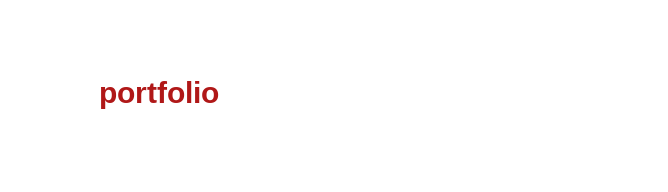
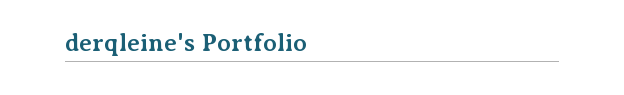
[99,81,219,109] portfolio -> [65,33,307,56] derqleine's Portfolio

